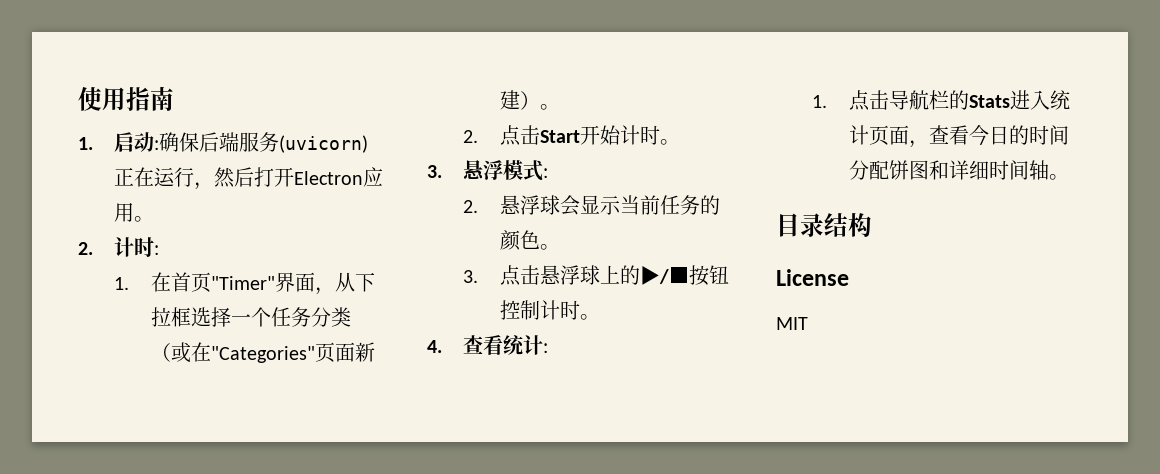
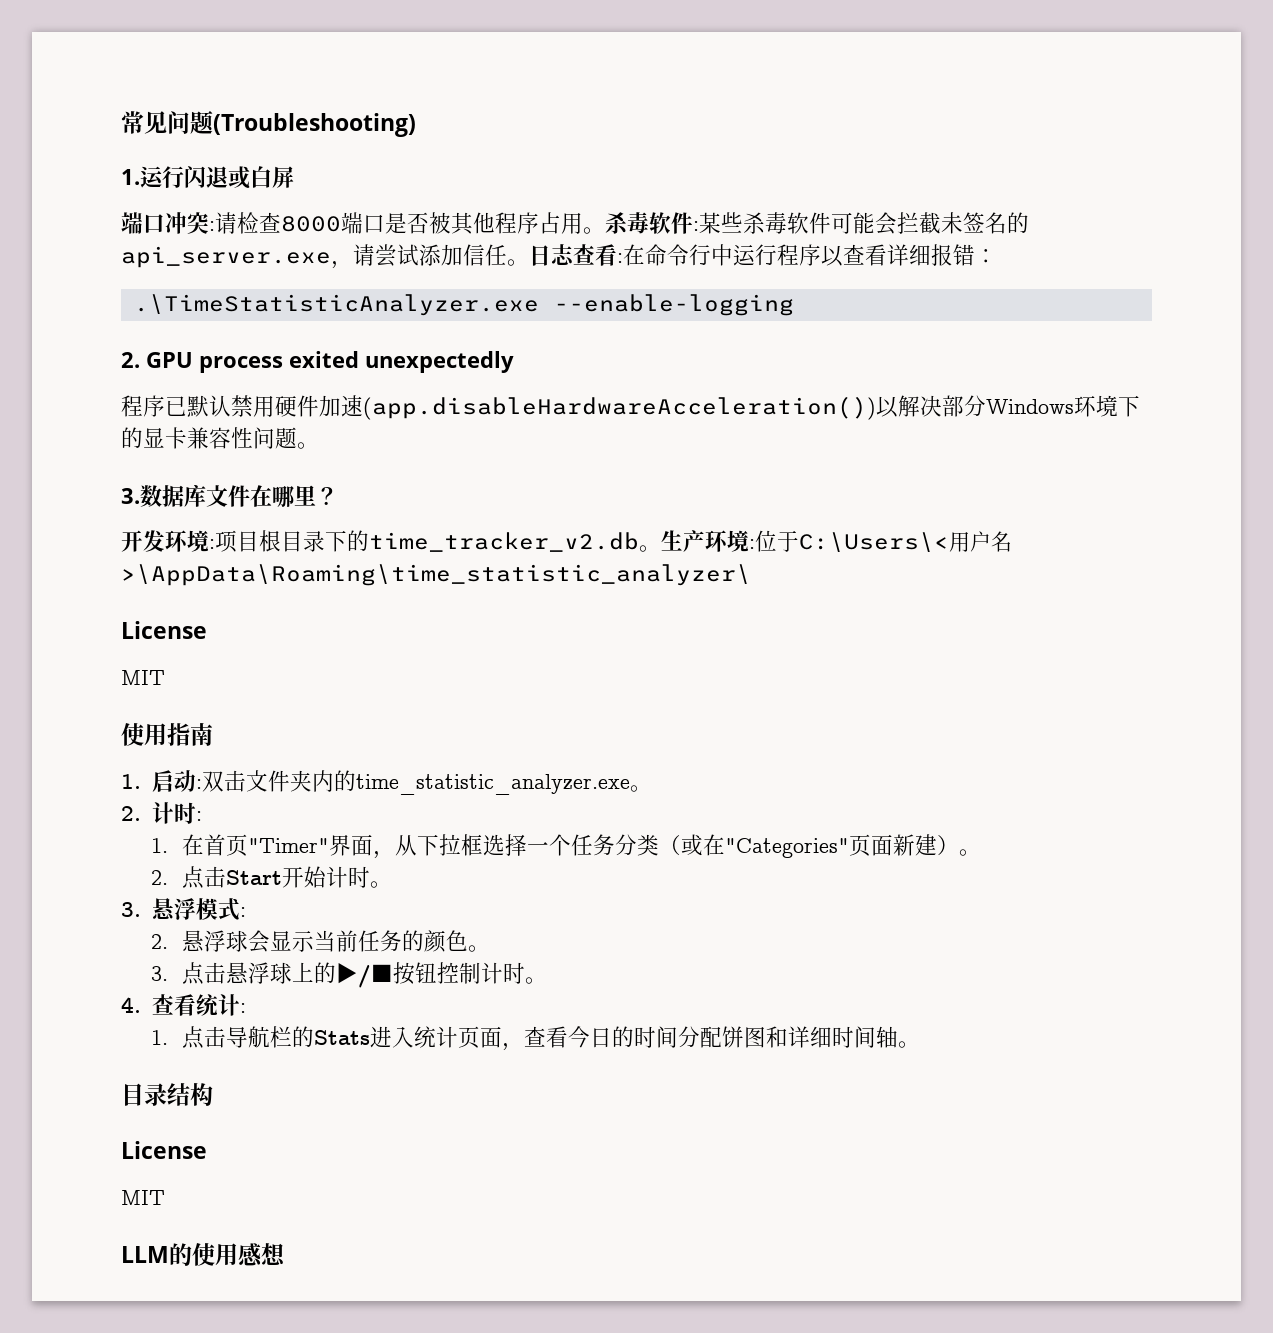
(78, 99) none -> [121,110,416,137] [121,166,294,189] [121,212,1029,235] [121,244,997,269] [133,294,794,316] [121,351,514,373] [121,395,1140,420] [121,427,319,449] [121,484,338,507] [121,530,1012,553] [121,564,751,586] [121,621,207,639] [121,670,165,685] 常见问题(Troubleshooting) // 1.运行闪退或白屏 // 端口冲突:请检查8000端口是否被其他程序占用。杀毒软件:某些杀毒软件可能会拦截未签名的api_server.exe，请尝试添加信任。日志查看:在命令行中运行程序以查看详细报错： // .\TimeStatisticAnalyzer.exe --enable-logging // 2. GPU process exited unexpectedly // 程序已默认禁用硬件加速(app.disableHardwareAcceleration())以解决部分Windows环境下的显卡兼容性问题。 // 3.数据库文件在哪里？ // 开发环境:项目根目录下的time_tracker_v2.db。生产环境:位于C:\Users\<用户名>\AppData\Roaming\time_statistic_analyzer\ // License // MIT //
[159,132,369,153] [114,167,384,190] [114,203,135,222] 确保后端服务(uvicorn)正在运行，然后打开Electron应用 -> [201,770,630,795] 双击文件夹内的time_statistic_analyzer.exe
(808, 323) none -> [121,1243,286,1267] // LLM的使用感想

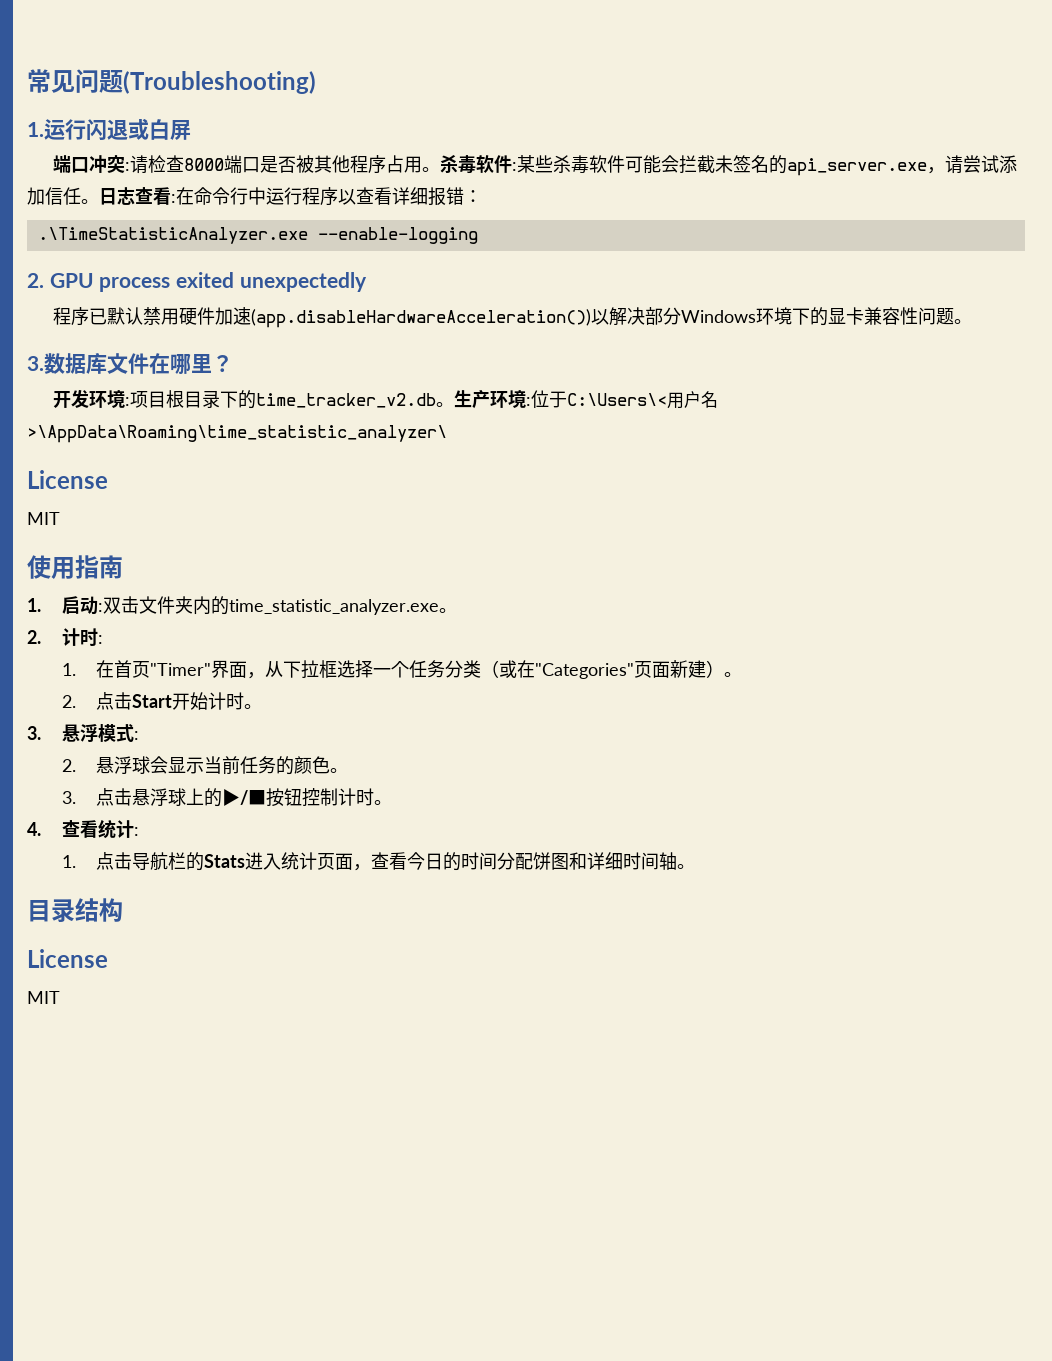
[121,1243,286,1267] // LLM的使用感想 -> (60, 997) none

